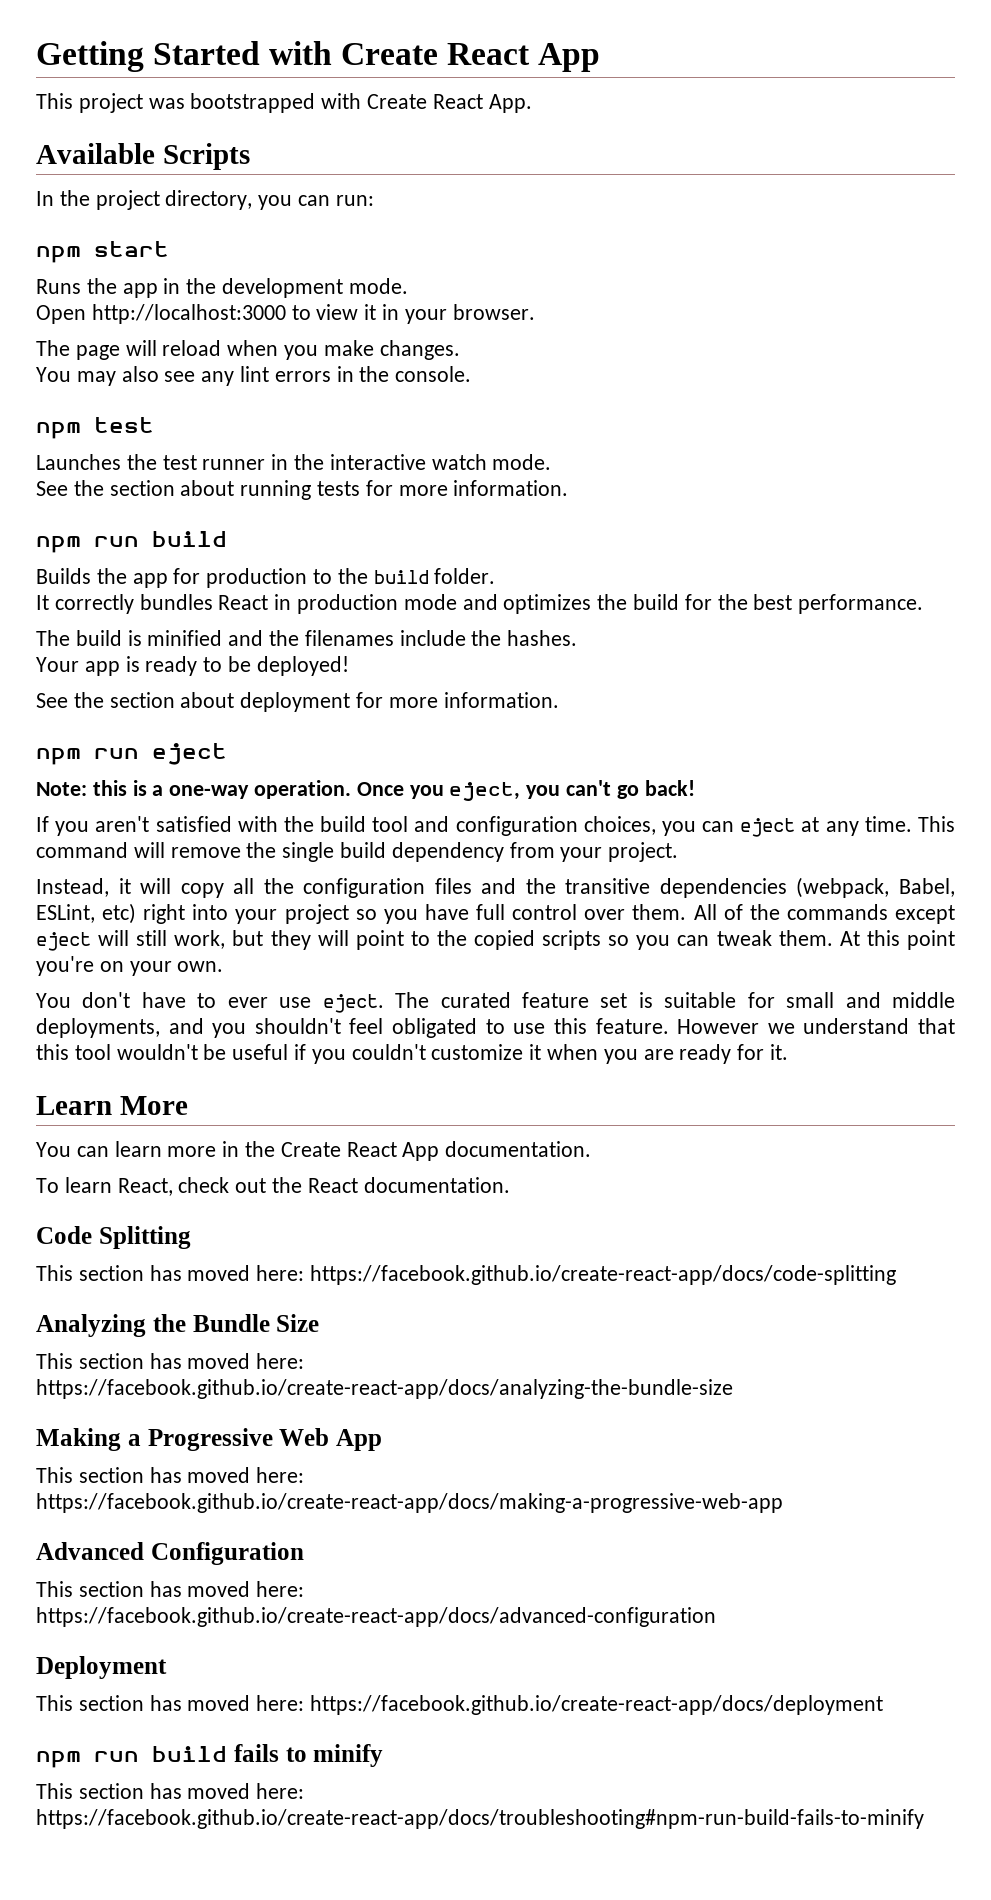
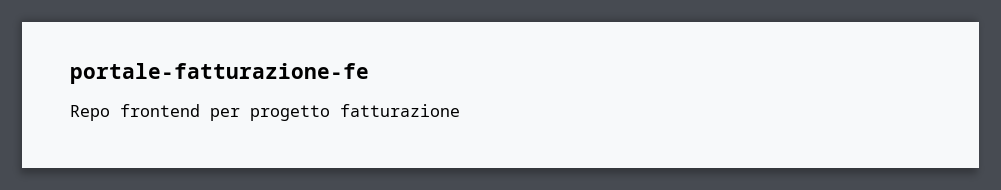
[36,41,601,72] [36,93,532,113] [36,143,250,170] [36,190,374,210] [36,241,169,263] [36,278,408,298] [36,304,535,324] [36,340,460,360] [36,366,472,386] [36,417,154,439] [36,454,552,470] [36,480,569,500] [36,531,227,553] [36,568,496,588] [36,594,924,614] [36,630,578,646] [36,656,349,676] [36,692,559,712] [36,743,227,765] [36,780,695,801] [36,816,955,837] [36,842,679,862] [36,877,956,898] [36,903,956,924] [36,930,956,951] [36,956,224,976] [36,992,955,1013] [36,1018,956,1038] [36,1044,789,1064] [36,1096,188,1115] [36,1141,592,1161] [36,1177,510,1196] [36,1226,191,1249] [36,1265,897,1285] [36,1314,320,1337] [36,1353,305,1369] [36,1379,733,1399] [36,1428,382,1451] [36,1467,305,1483] [36,1493,783,1513] [36,1542,304,1565] [36,1581,305,1597] [36,1607,716,1627] [36,1656,167,1679] [36,1695,884,1715] [36,1744,384,1768] [36,1783,305,1799] [36,1809,924,1829] Getting Started with Create React App // This project was bootstrapped with Create React App. // Available Scripts // In the project directory, you can run: // npm start // Runs the app in the development mode. // Open http://localhost:3000 to view it in your browser. // The page will reload when you make changes. // You may also see any lint errors in the console. // npm test // Launches the test runner in the interactive watch mode. // See the section about running tests for more information. // npm run build // Builds the app for production to the build folder. // It correctly bundles React in production mode and optimizes the build for the best performance. // The build is minified and the filenames include the hashes. // Your app is ready to be deployed! // See the section about deployment for more information. // npm run eject // Note: this is a one-way operation. Once you eject, you can't go back! // If you aren't satisfied with the build tool and configuration choices, you can eject at any time. This command will remove the single build dependency from your project. // Instead, it will copy all the configuration files and the transitive dependencies (webpack, Babel, ESLint, etc) right into your project so you have full control over them. All of the commands except eject will still work, but they will point to the copied scripts so you can tweak them. At this point you're on your own. // You don't have to ever use eject. The curated feature set is suitable for small and middle deployments, and you shouldn't feel obligated to use this feature. However we understand that this tool wouldn't be useful if you couldn't customize it when you are ready for it. // Learn More // You can learn more in the Create React App documentation. // To learn React, check out the React documentation. // Code Splitting // This section has moved here: https://facebook.github.io/create-react-app/docs/code-splitting // Analyzing the Bundle Size // This section has moved here: https://facebook.github.io/create-react-app/docs/analyzing-the-bundle-size // Making a Progressive Web App // This section has moved here: https://facebook.github.io/create-react-app/docs/making-a-progressive-web-app // Advanced Configuration // This section has moved here: https://facebook.github.io/create-react-app/docs/advanced-configuration // Deployment // This section has moved here: https://facebook.github.io/create-react-app/docs/deployment // npm run build fails to minify // This section has moved here: https://facebook.github.io/create-react-app/docs/troubleshooting#npm-run-build-fails-to-minify -> [70,63,369,84] [70,104,460,121] portale-fatturazione-fe // Repo frontend per progetto fatturazione

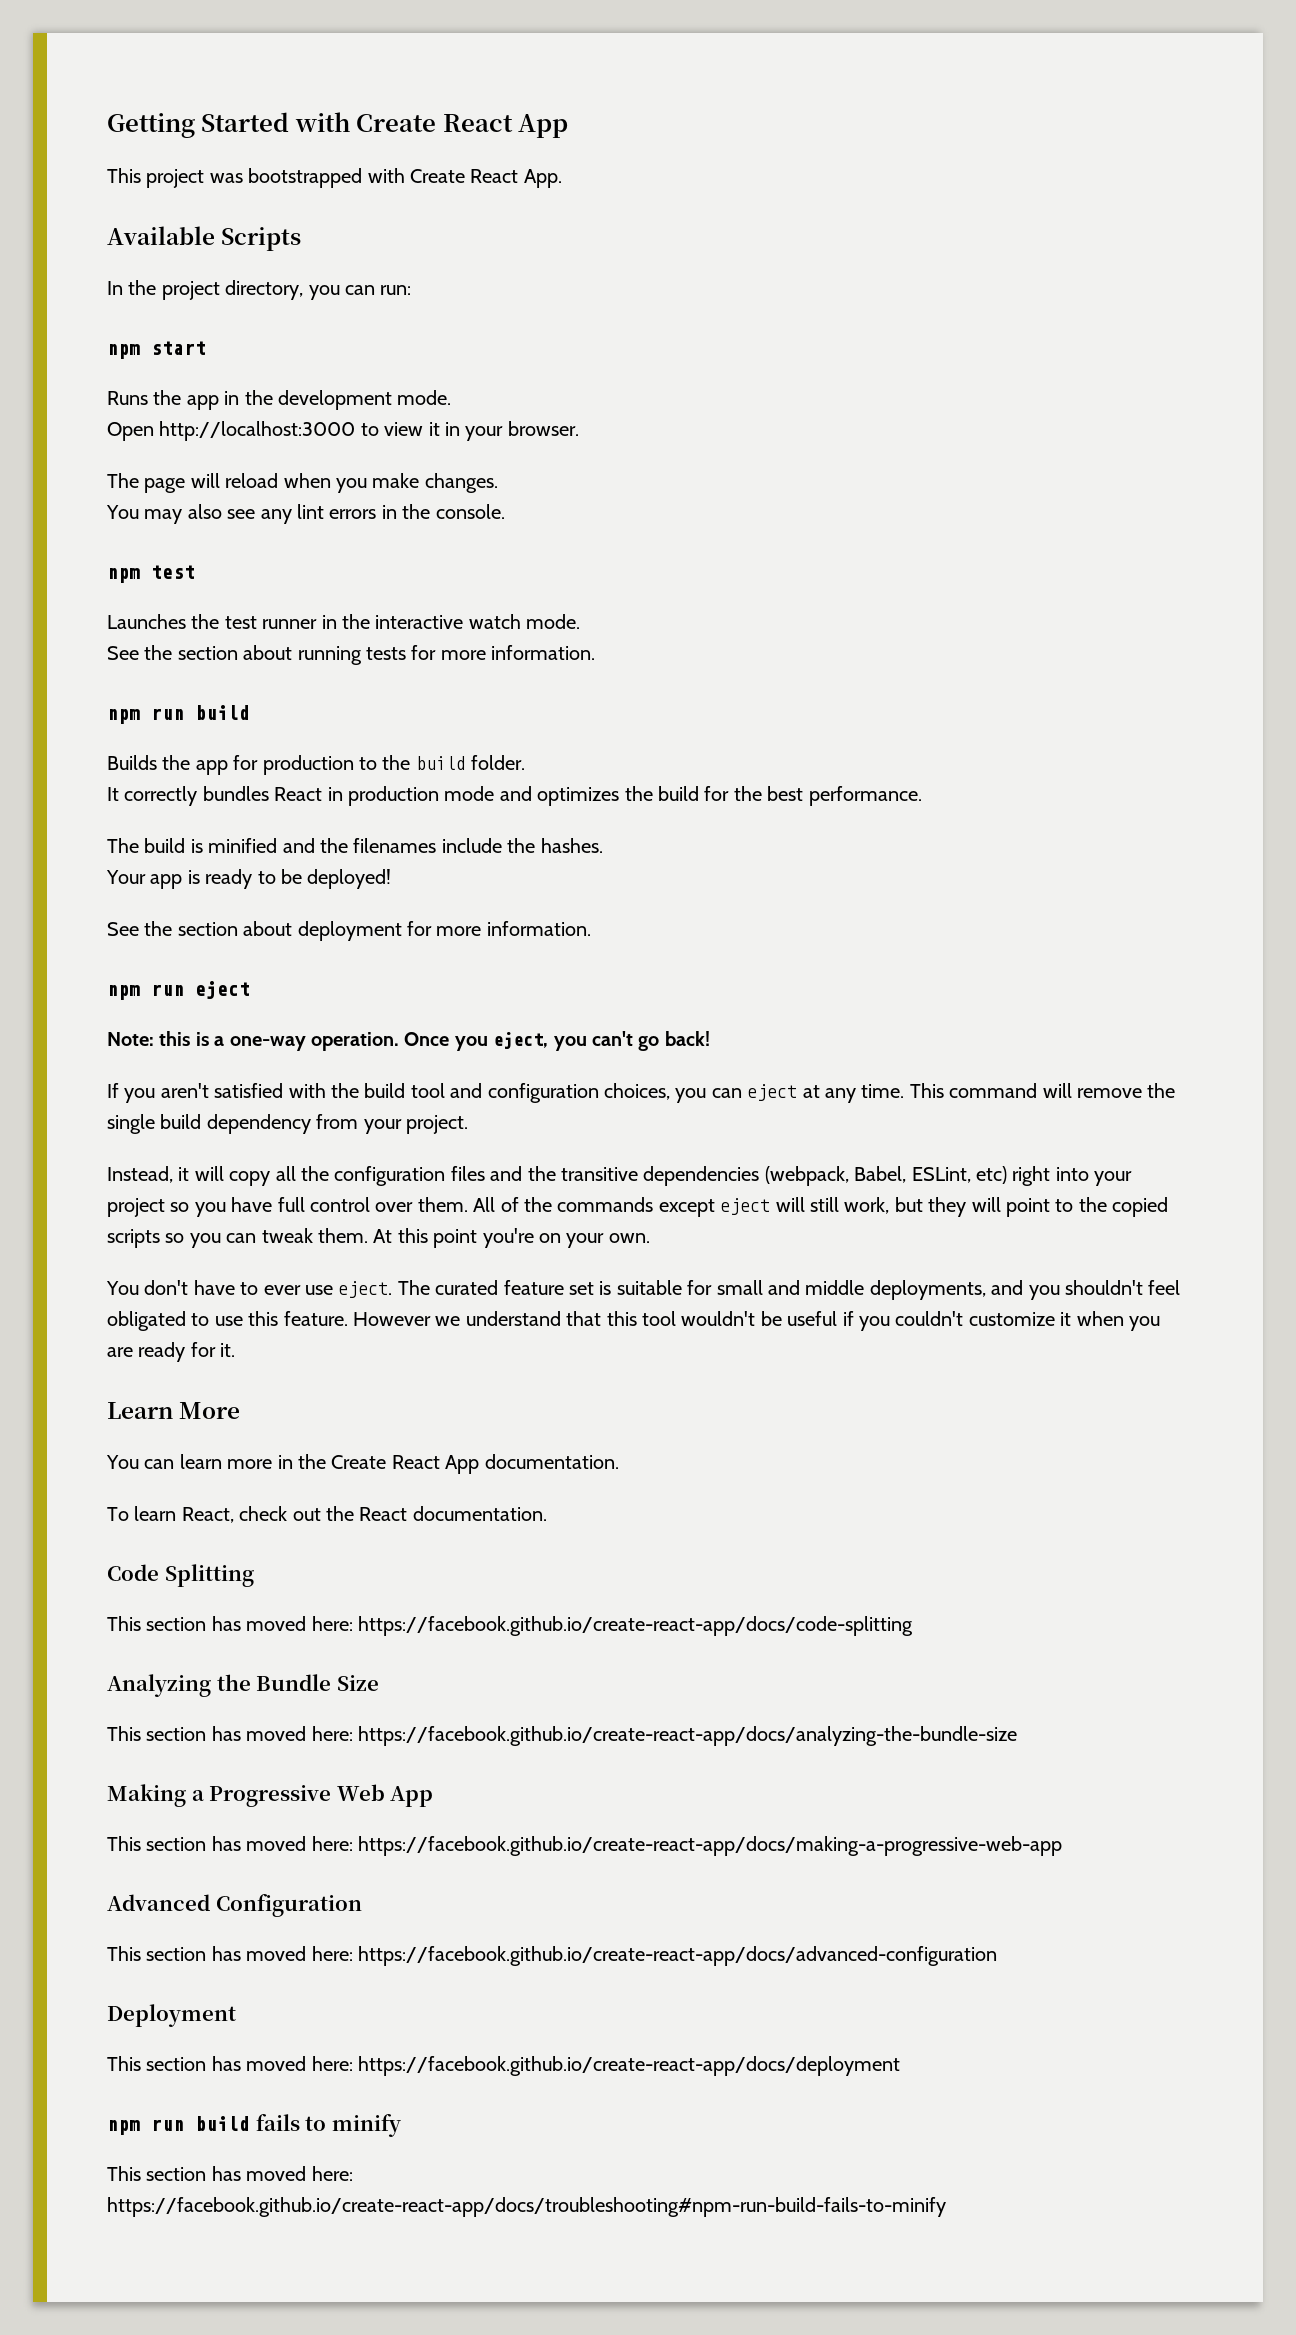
[70,63,369,84] [70,104,460,121] portale-fatturazione-fe // Repo frontend per progetto fatturazione -> [107,112,569,138] [107,168,562,188] [107,226,302,251] [107,280,412,300] [107,341,206,359] [107,390,452,410] [107,421,579,441] [107,473,498,493] [106,504,505,524] [107,565,195,583] [107,614,581,629] [107,645,596,665] [107,705,250,724] [107,755,526,775] [107,786,922,806] [107,838,603,853] [106,869,392,889] [107,921,591,941] [107,981,250,1000] [107,1031,710,1051] [107,1083,1176,1103] [107,1114,468,1134] [107,1166,1133,1186] [107,1197,1169,1217] [107,1228,650,1248] [106,1280,1181,1300] [107,1311,1160,1331] [107,1342,236,1362] [107,1402,241,1419] [106,1454,619,1474] [107,1506,547,1523] [107,1564,254,1587] [107,1616,913,1636] [107,1674,379,1697] [107,1726,1017,1746] [107,1784,434,1807] [107,1836,1062,1856] [107,1894,362,1917] [107,1946,997,1966] [107,2004,236,2027] [107,2056,900,2076] [107,2114,401,2137] [107,2166,353,2181] [107,2197,946,2217] Getting Started with Create React App // This project was bootstrapped with Create React App. // Available Scripts // In the project directory, you can run: // npm start // Runs the app in the development mode. // Open http://localhost:3000 to view it in your browser. // The page will reload when you make changes. // You may also see any lint errors in the console. // npm test // Launches the test runner in the interactive watch mode. // See the section about running tests for more information. // npm run build // Builds the app for production to the build folder. // It correctly bundles React in production mode and optimizes the build for the best performance. // The build is minified and the filenames include the hashes. // Your app is ready to be deployed! // See the section about deployment for more information. // npm run eject // Note: this is a one-way operation. Once you eject, you can't go back! // If you aren't satisfied with the build tool and configuration choices, you can eject at any time. This command will remove the single build dependency from your project. // Instead, it will copy all the configuration files and the transitive dependencies (webpack, Babel, ESLint, etc) right into your project so you have full control over them. All of the commands except eject will still work, but they will point to the copied scripts so you can tweak them. At this point you're on your own. // You don't have to ever use eject. The curated feature set is suitable for small and middle deployments, and you shouldn't feel obligated to use this feature. However we understand that this tool wouldn't be useful if you couldn't customize it when you are ready for it. // Learn More // You can learn more in the Create React App documentation. // To learn React, check out the React documentation. // Code Splitting // This section has moved here: https://facebook.github.io/create-react-app/docs/code-splitting // Analyzing the Bundle Size // This section has moved here: https://facebook.github.io/create-react-app/docs/analyzing-the-bundle-size // Making a Progressive Web App // This section has moved here: https://facebook.github.io/create-react-app/docs/making-a-progressive-web-app // Advanced Configuration // This section has moved here: https://facebook.github.io/create-react-app/docs/advanced-configuration // Deployment // This section has moved here: https://facebook.github.io/create-react-app/docs/deployment // npm run build fails to minify // This section has moved here: https://facebook.github.io/create-react-app/docs/troubleshooting#npm-run-build-fails-to-minify

